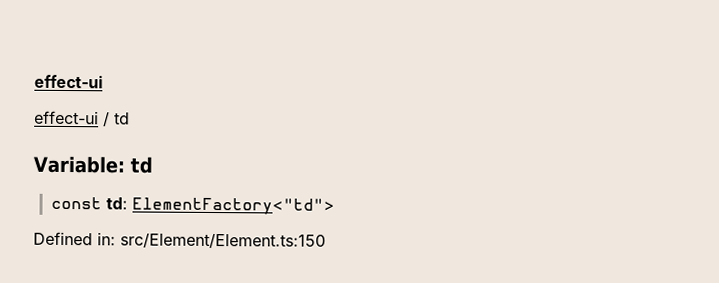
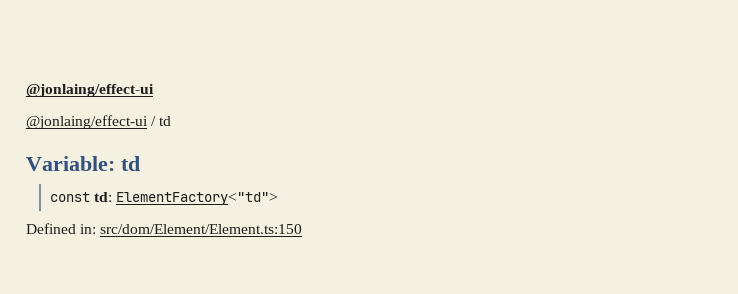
[34,74,103,89] [34,110,99,125] effect-ui // effect-ui -> [26,84,154,97] [26,115,148,129] @jonlaing/effect-ui // @jonlaing/effect-ui
[120,233,326,249] src/Element/Element.ts:150 -> [100,224,303,234] src/dom/Element/Element.ts:150

